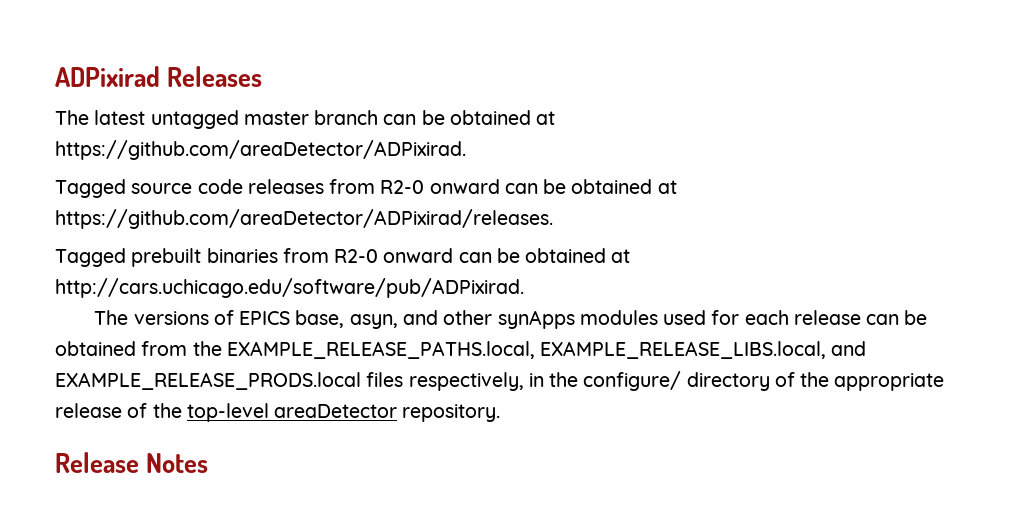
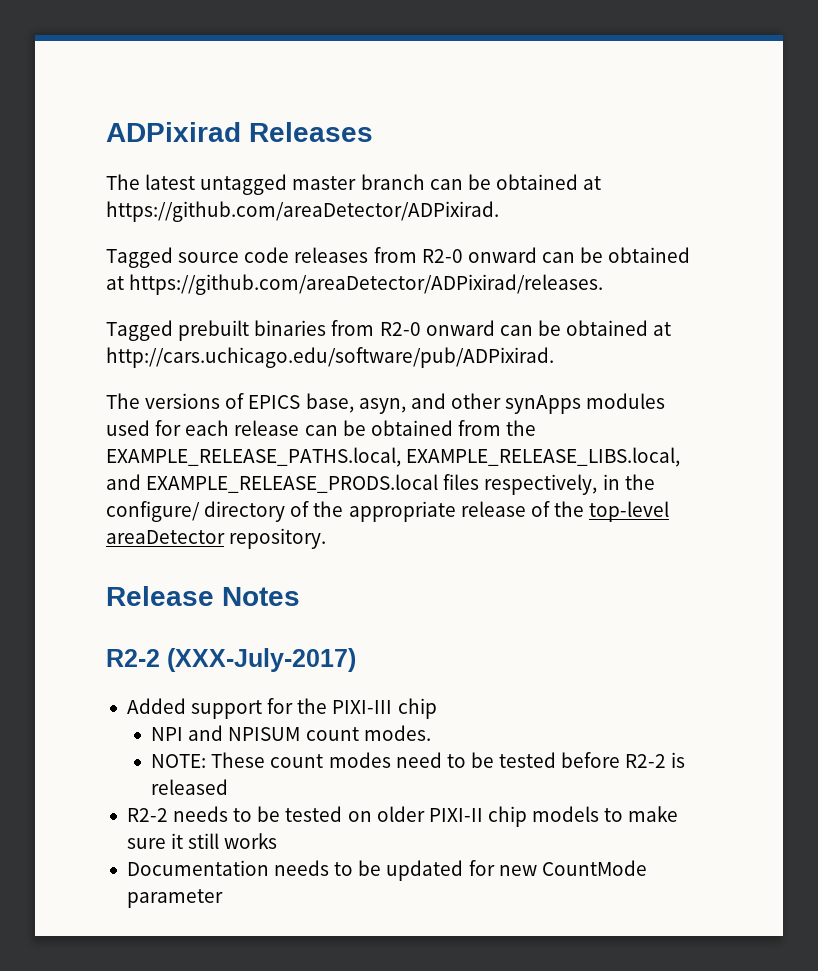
(209, 463) none -> [106,648,356,672] [126,698,437,719] [151,725,431,741] [151,752,686,768] [151,779,229,795] [126,806,679,827] [126,833,278,849] [126,860,647,881] [126,889,223,908] // R2-2 (XXX-July-2017) // Added support for the PIXI-III chip // NPI and NPISUM count modes. // NOTE: These count modes need to be tested before R2-2 is released // R2-2 needs to be tested on older PIXI-II chip models to make sure it still works // Documentation needs to be updated for new CountMode parameter

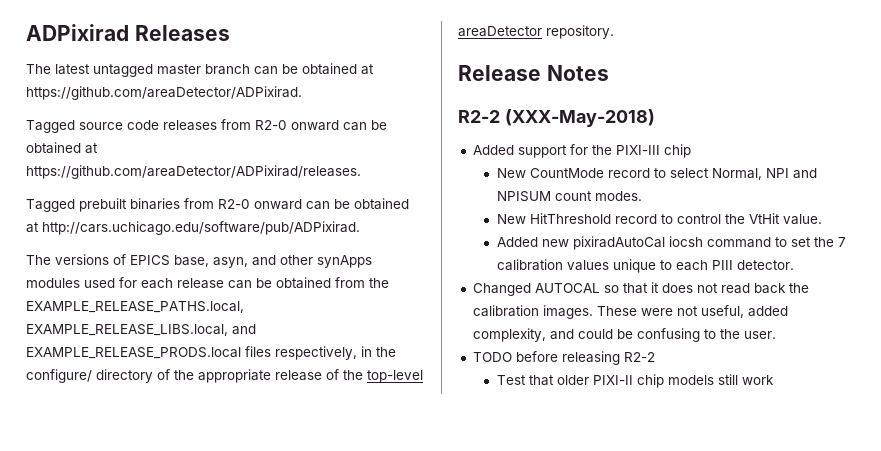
[167,648,356,672] (XXX-July-2017) -> [504,109,655,127] (XXX-May-2018)
(437, 708) none -> [496,168,762,180] New CountMode record to select Normal,
[151,752,686,768] [151,779,229,795] [126,806,679,827] [126,833,278,849] [126,860,647,881] [126,889,223,908] NOTE: These count modes need to be tested before R2-2 is released // R2-2 needs to be tested on older PIXI-II chip models to make sure it still works // Documentation needs to be updated for new CountMode parameter -> [496,213,822,225] [496,236,846,250] [496,259,794,273] [472,282,809,296] [472,305,788,319] [472,328,776,342] [472,351,655,365] [496,374,774,388] New HitThreshold record to control the VtHit value. // Added new pixiradAutoCal iocsh command to set the 7 calibration values unique to each PIII detector. // Changed AUTOCAL so that it does not read back the calibration images. These were not useful, added complexity, and could be confusing to the user. // TODO before releasing R2-2 // Test that older PIXI-II chip models still work

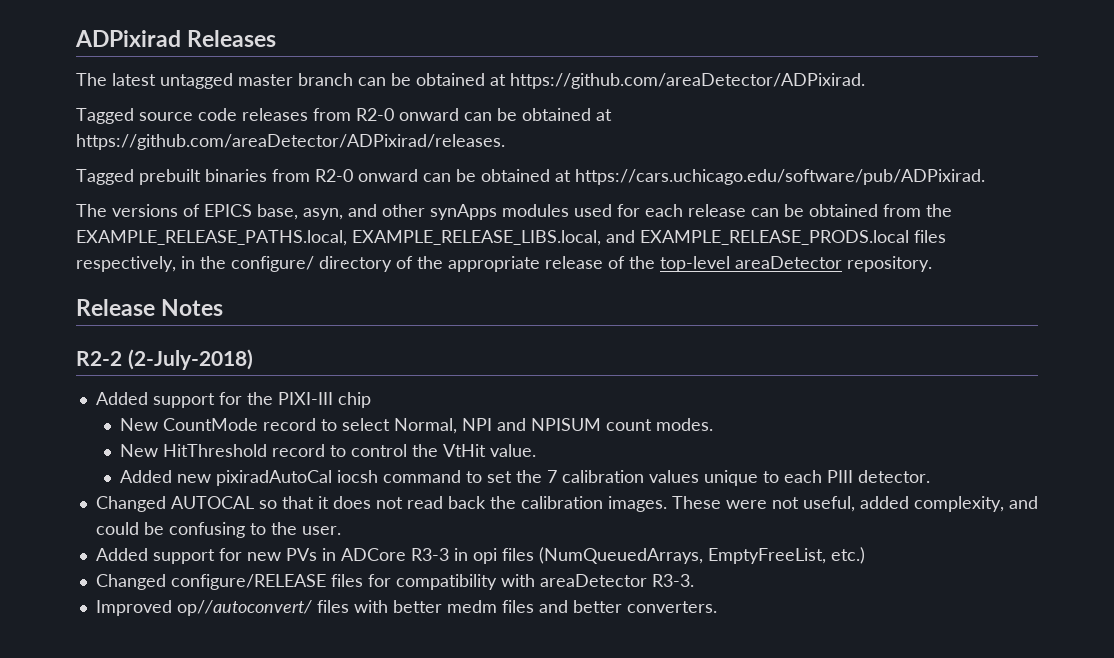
[42,221,360,235] http://cars.uchicago.edu/software/pub/ADPixirad. -> [575,169,985,185] https://cars.uchicago.edu/software/pub/ADPixirad.
[504,109,655,127] (XXX-May-2018) -> [127,349,253,370] (2-July-2018)
[472,351,655,365] [496,374,774,388] TODO before releasing R2-2 // Test that older PIXI-II chip models still work -> [95,547,865,564] [95,574,694,590] [95,600,717,616] Added support for new PVs in ADCore R3-3 in opi files (NumQueuedArrays, EmptyFreeList, etc.) // Changed configure/RELEASE files for compatibility with areaDetector R3-3. // Improved op//autoconvert/ files with better medm files and better converters.

